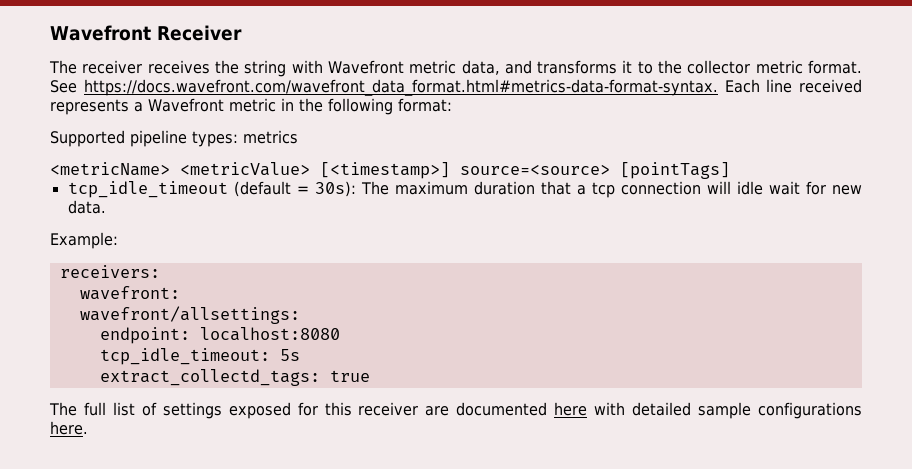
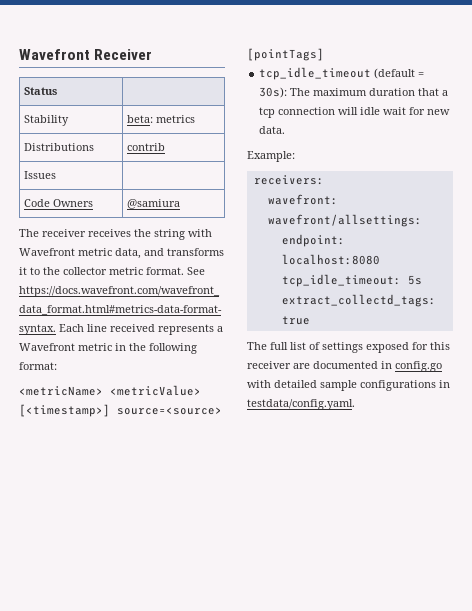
(242, 33) none -> [24,87,58,95] [24,115,70,126] [127,115,196,123] [24,143,95,151] [127,143,166,151] [24,171,57,179] [24,199,94,207] [127,199,181,209] // Status | // Stability | beta: metrics // Distributions | contrib // Issues | // Code Owners | @samiura
[50,130,298,147] // Supported pipeline types: metrics -> (57, 366) none
[554,402,588,416] here -> [381,361,442,372] in config.go
[50,421,88,435] here. -> [439,380,450,388] [247,399,355,410] in testdata/config.yaml.

